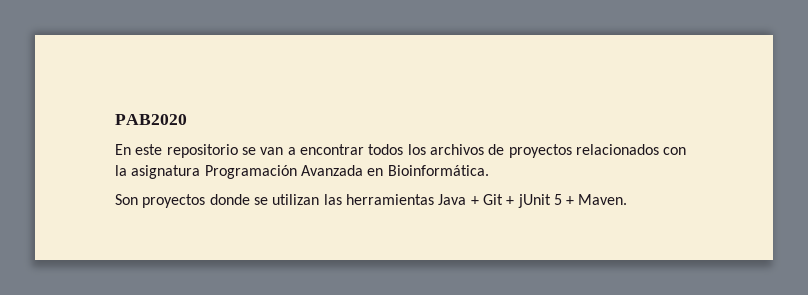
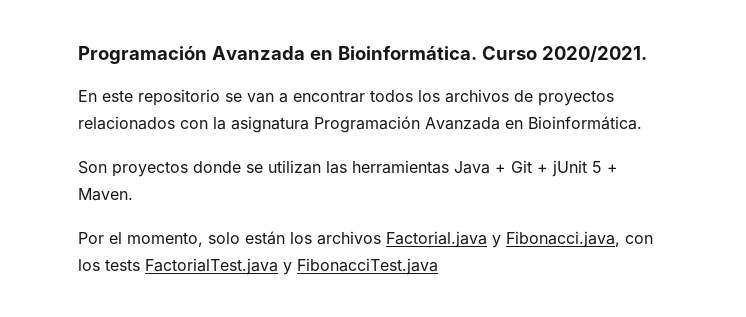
[115,114,187,125] PAB2020 -> [78,45,647,64] Programación Avanzada en Bioinformática. Curso 2020/2021.
(628, 199) none -> [78,231,653,248] [78,258,438,275] // Por el momento, solo están los archivos Factorial.java y Fibonacci.java, con los tests FactorialTest.java y FibonacciTest.java

